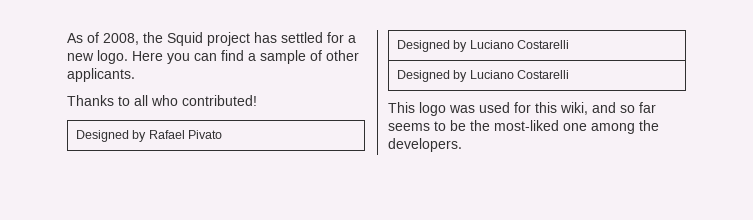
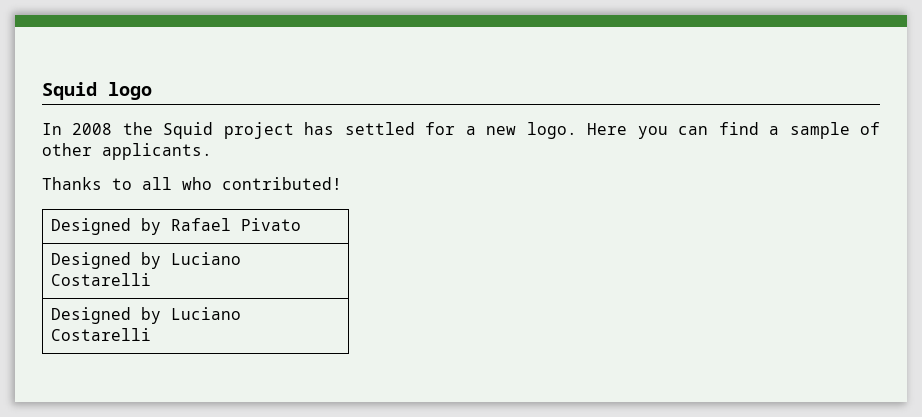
[67,32,139,45] As of 2008, -> [42,82,152,100] [42,123,113,135] Squid logo // In 2008
[388,102,656,116] [388,120,659,134] [388,138,462,152] // This logo was used for this wiki, and so far seems to be the most-liked one among the developers. -> (152, 334) none

